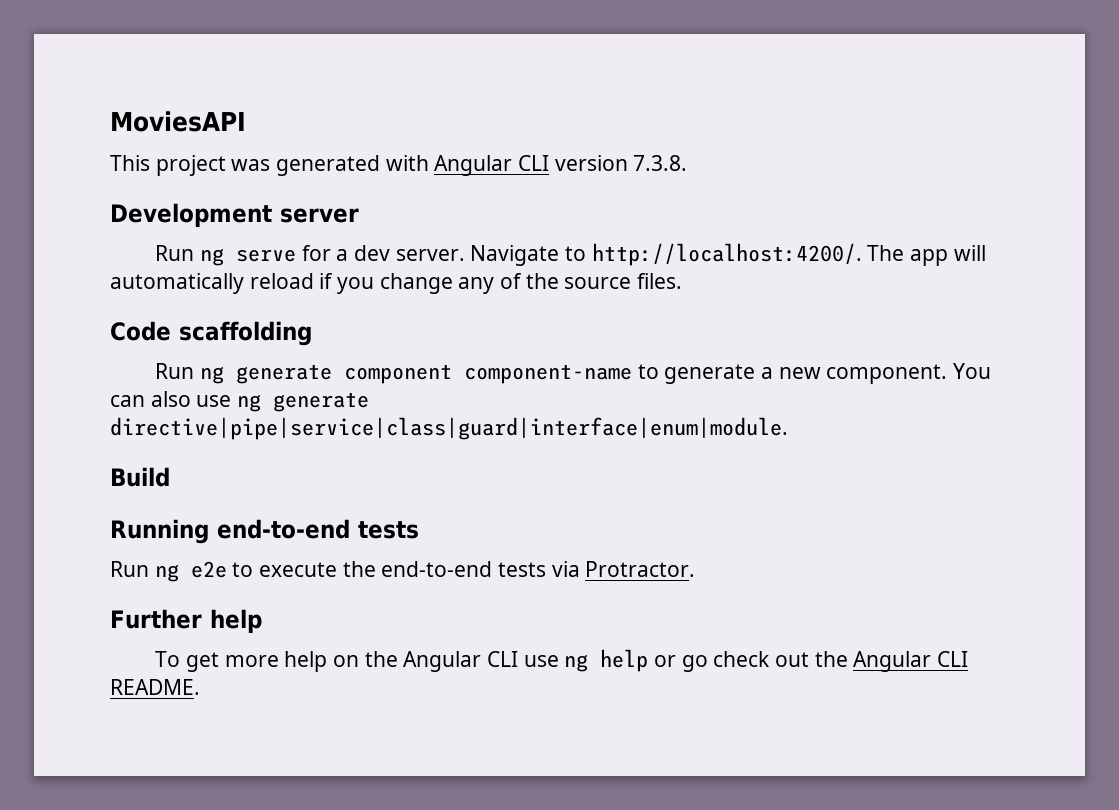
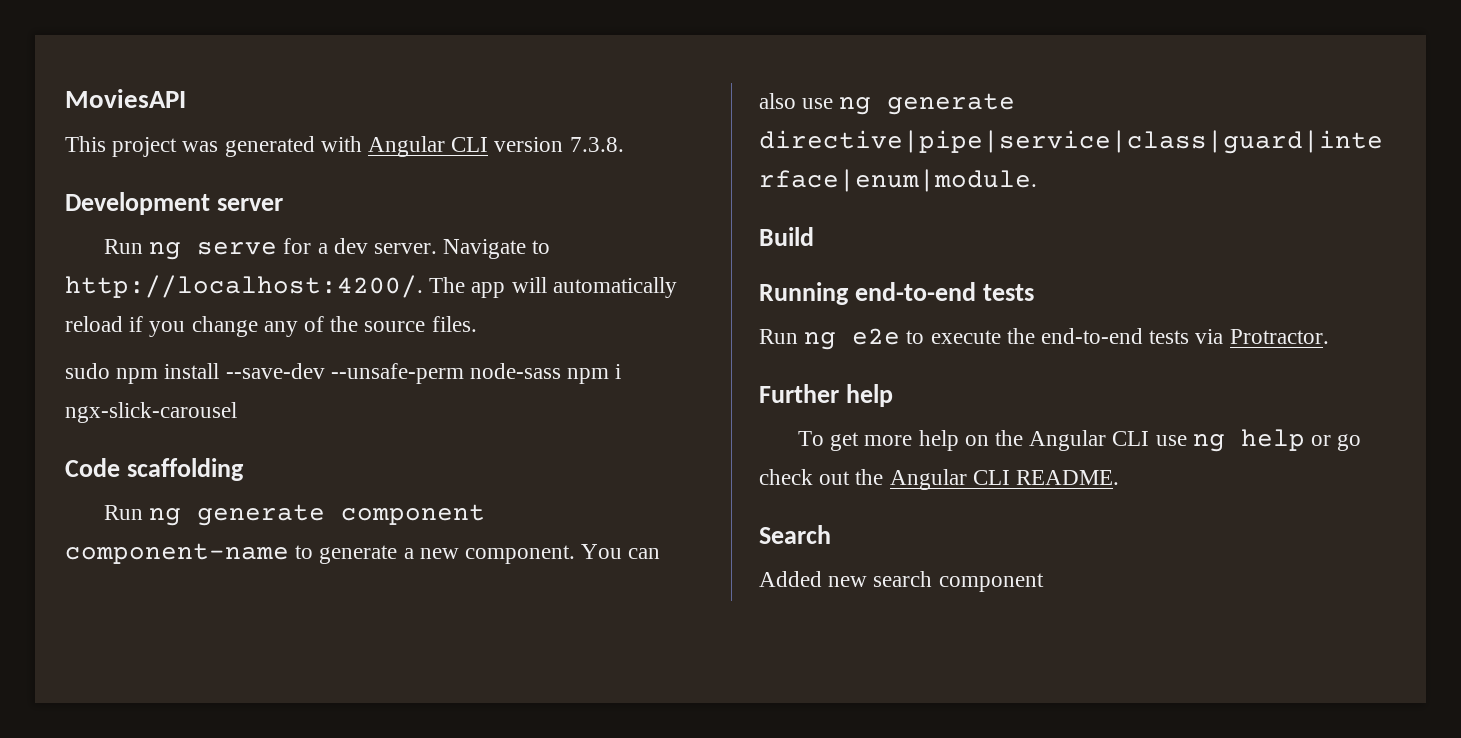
(683, 281) none -> [65,363,622,384] [65,402,237,423] // sudo npm install --save-dev --unsafe-perm node-sass npm i ngx-slick-carousel
(200, 687) none -> [759,525,831,544] [759,571,1044,592] // Search // Added new search component

